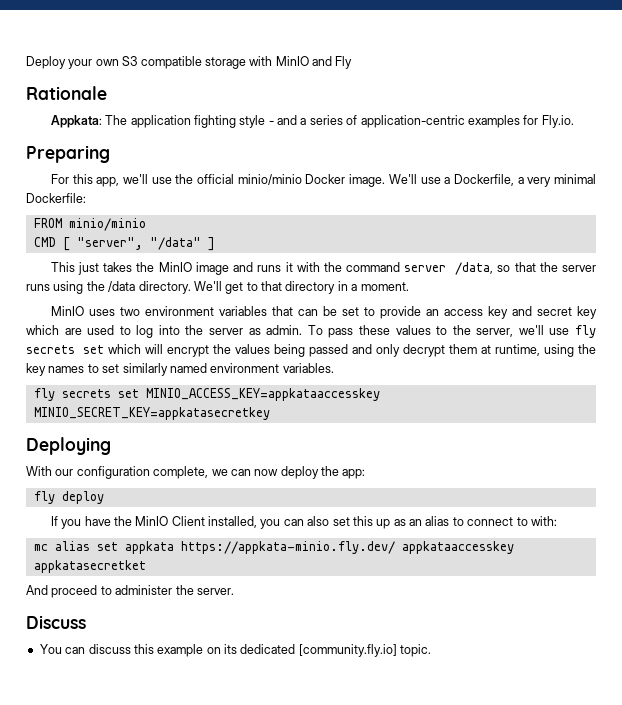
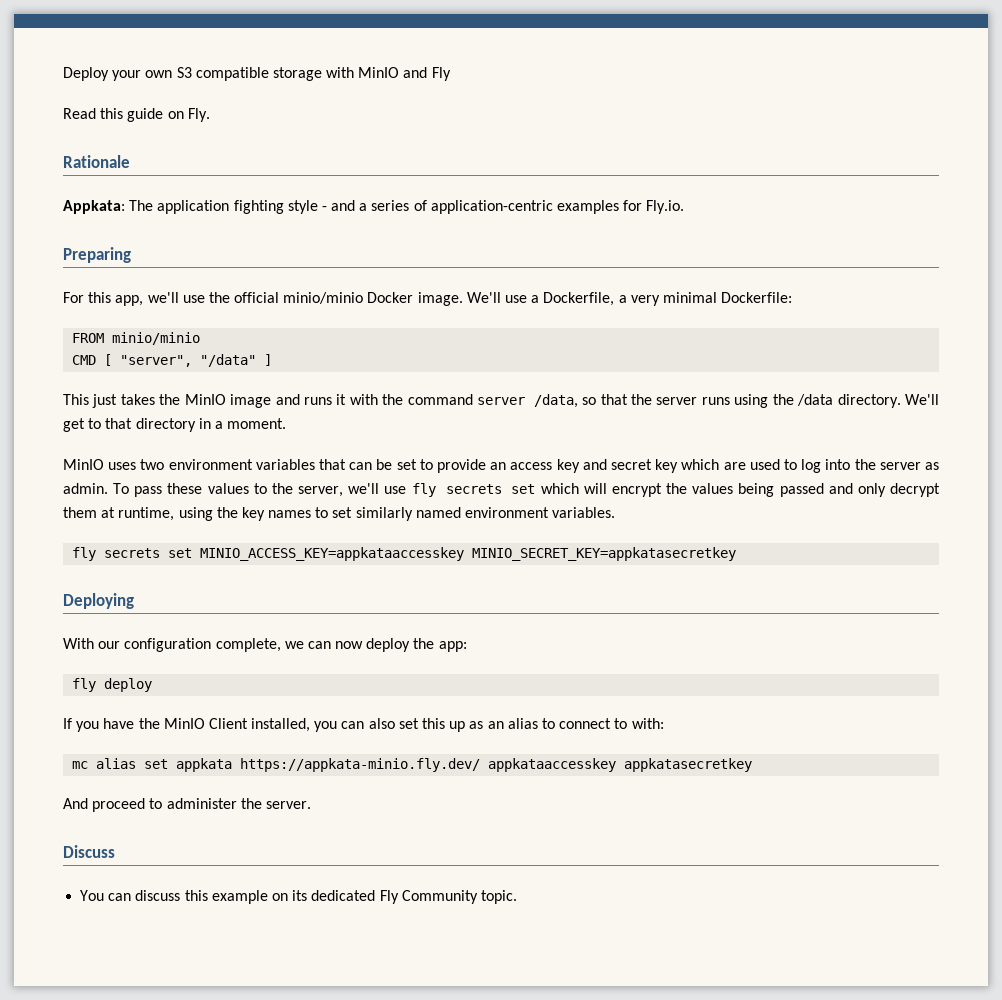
(353, 62) none -> [63,108,210,122] // Read this guide on Fly.
[33,560,146,573] appkatasecretket -> [624,758,753,772] appkatasecretkey
[298,644,397,657] [community.fly.io] -> [379,890,478,904] Fly Community

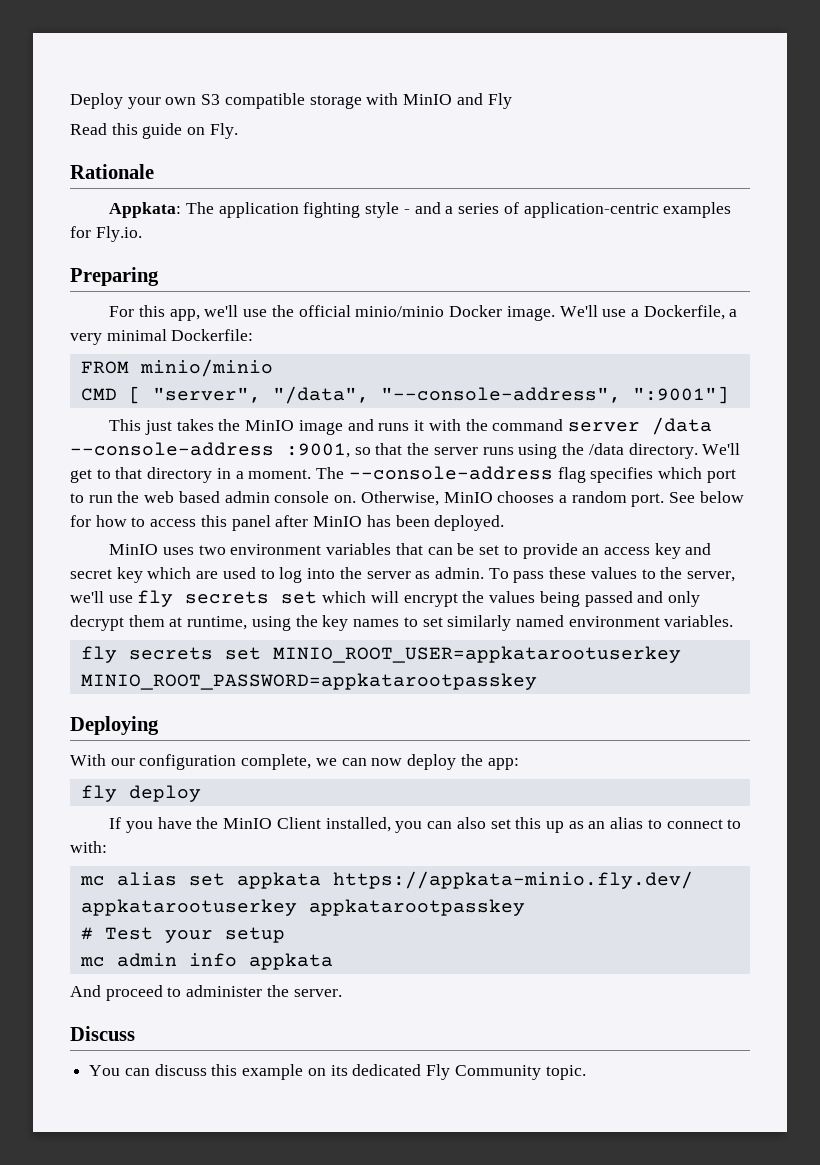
[200,354,273,367] "/data" ] -> [272,386,729,404] "/data", "--console-address", ":9001"]
[533,394,578,408] /data, -> [651,417,712,435] [70,442,350,458] /data --console-address :9001,
(287, 423) none -> [316,466,736,483] [70,491,744,507] [70,515,505,531] The --console-address flag specifies which port to run the web based admin console on. Otherwise, MinIO chooses a random port. See below for how to access this panel after MinIO has been deployed.
[200,547,737,561] MINIO_ACCESS_KEY=appkataaccesskey MINIO_SECRET_KEY=appkatasecretkey -> [272,646,681,663] [80,673,537,690] MINIO_ROOT_USER=appkatarootuserkey MINIO_ROOT_PASSWORD=appkatarootpasskey
[488,758,753,772] appkataaccesskey appkatasecretkey -> [80,899,525,916] [80,927,285,943] [79,953,333,970] appkatarootuserkey appkatarootpasskey // # Test your setup // mc admin info appkata

